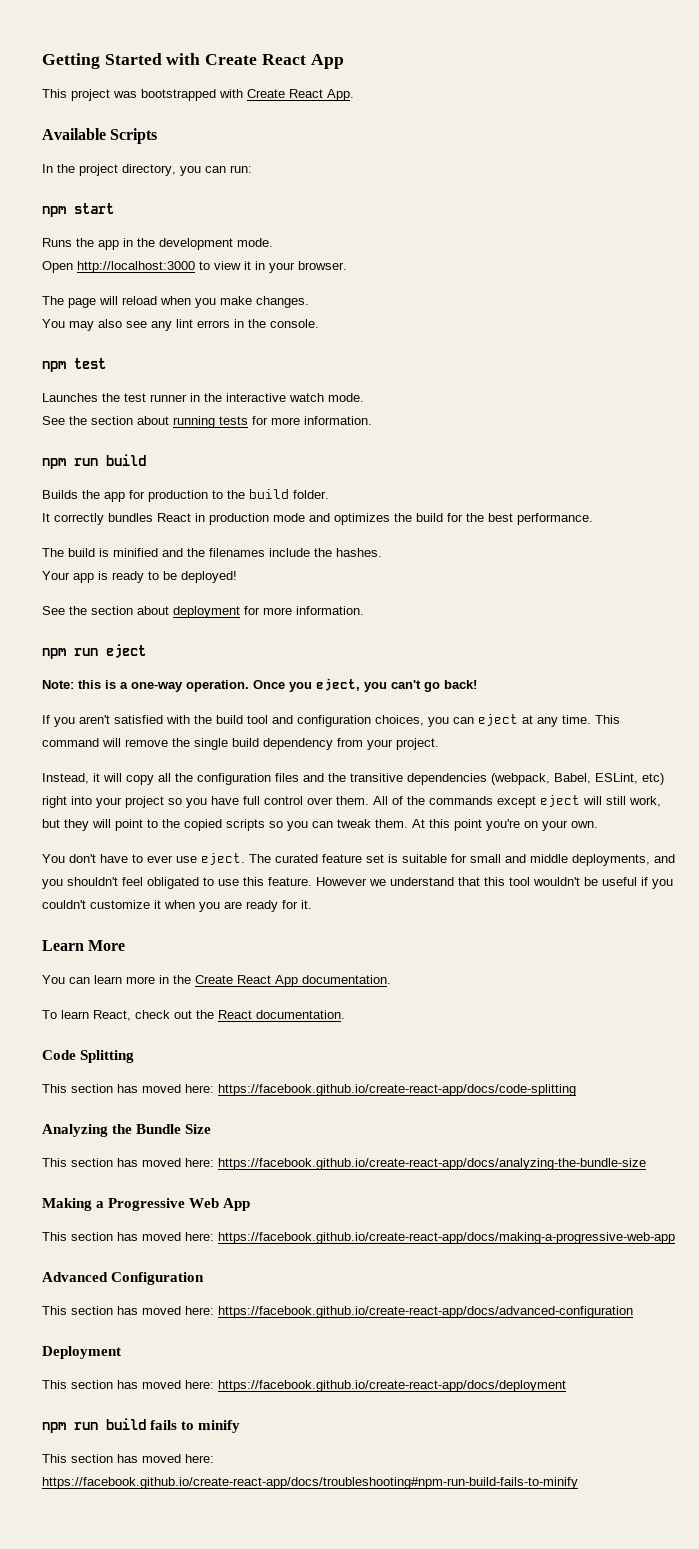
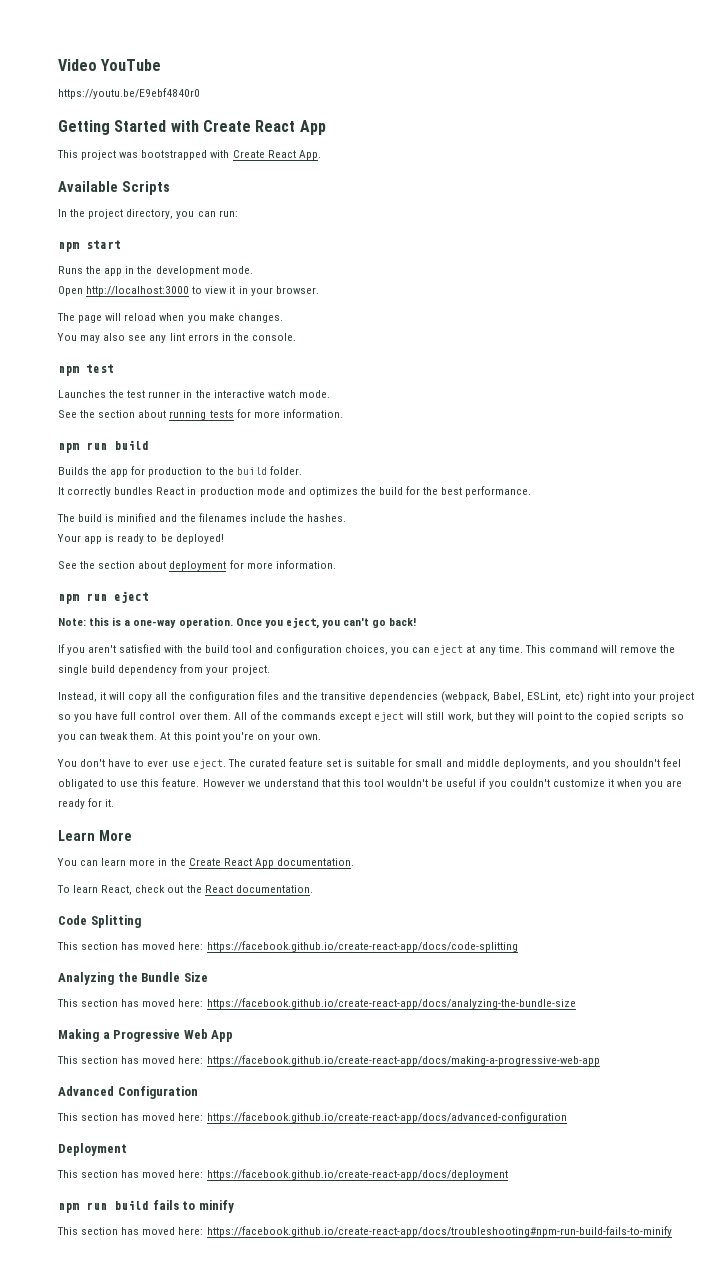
(42, 61) none -> [58,59,162,71] [58,88,200,99] Video YouTube // https://youtu.be/E9ebf4840r0 //

